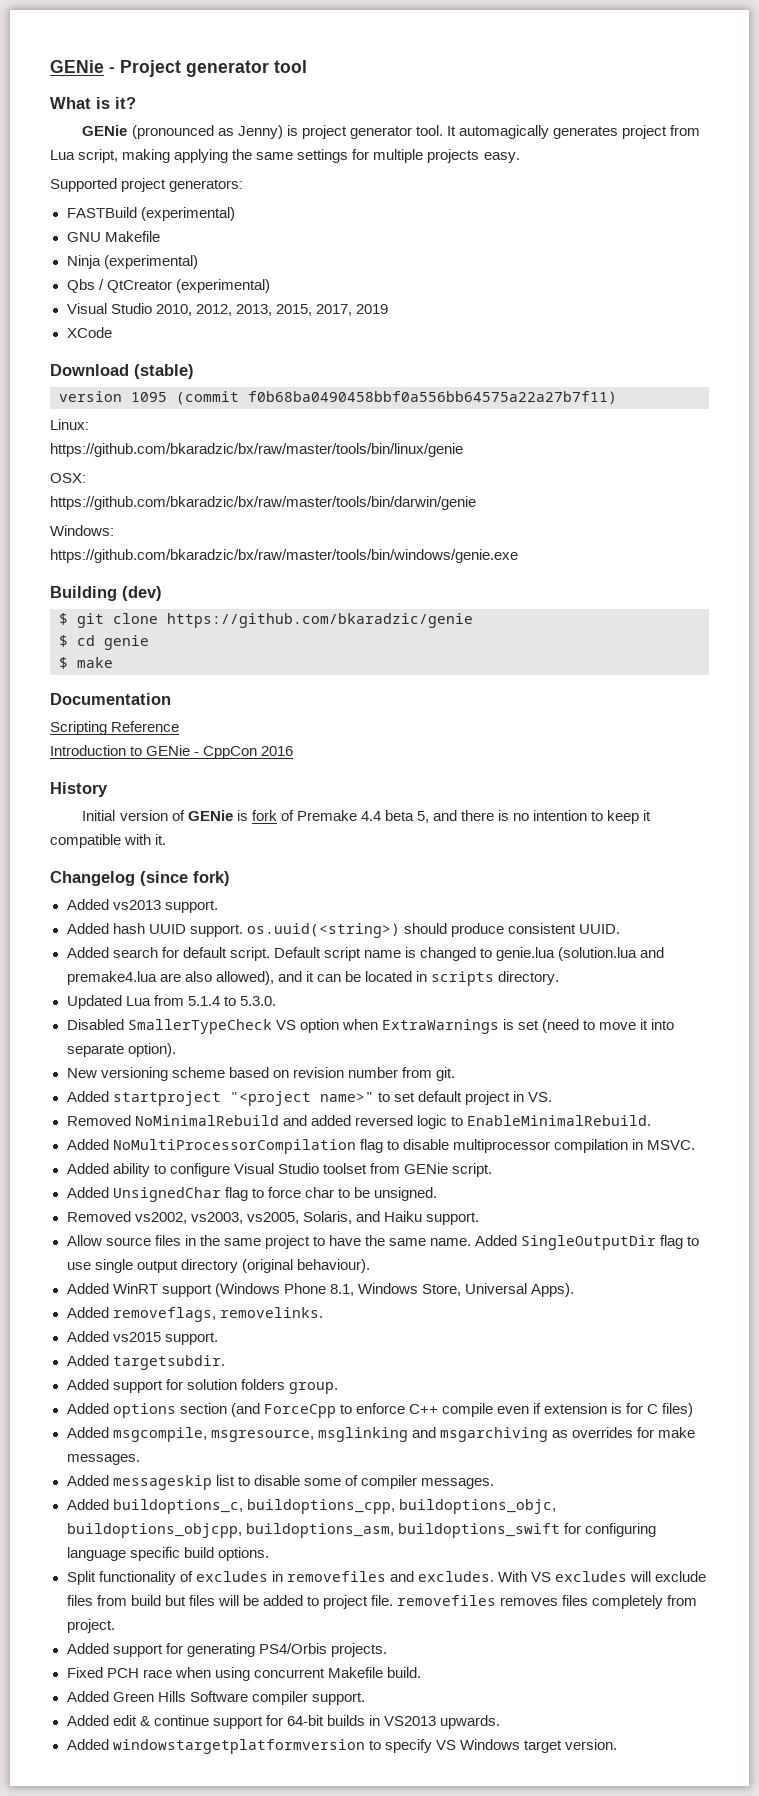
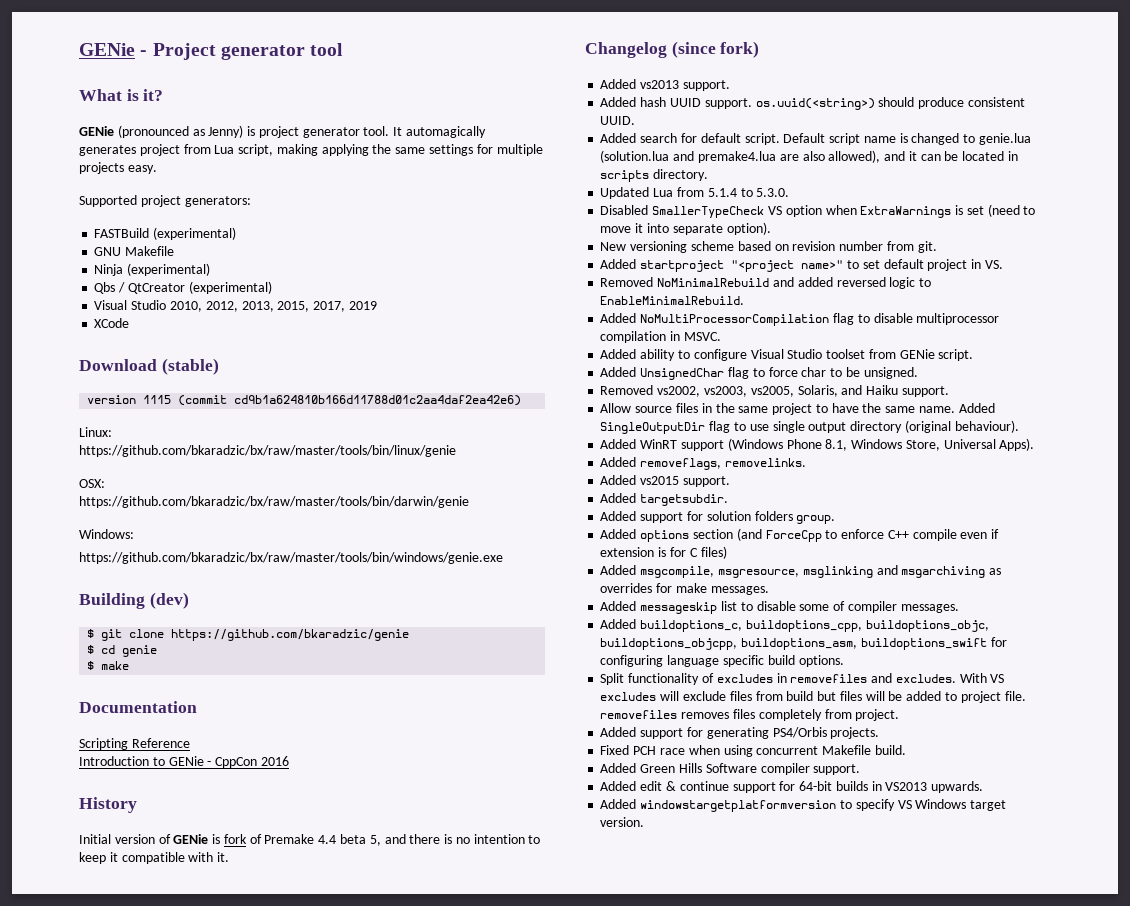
[131,391,617,405] 1095 (commit f0b68ba0490458bbf0a556bb64575a22a27b7f11) -> [143,395,522,406] 1115 (commit cd9b1a624810b166d11788d01c2aa4daf2ea42e6)

